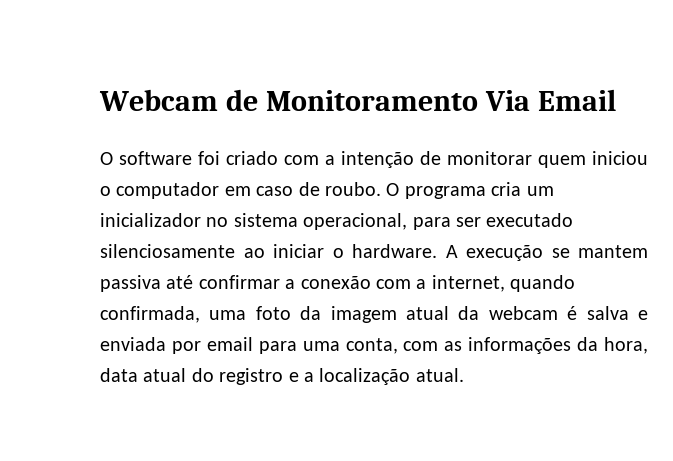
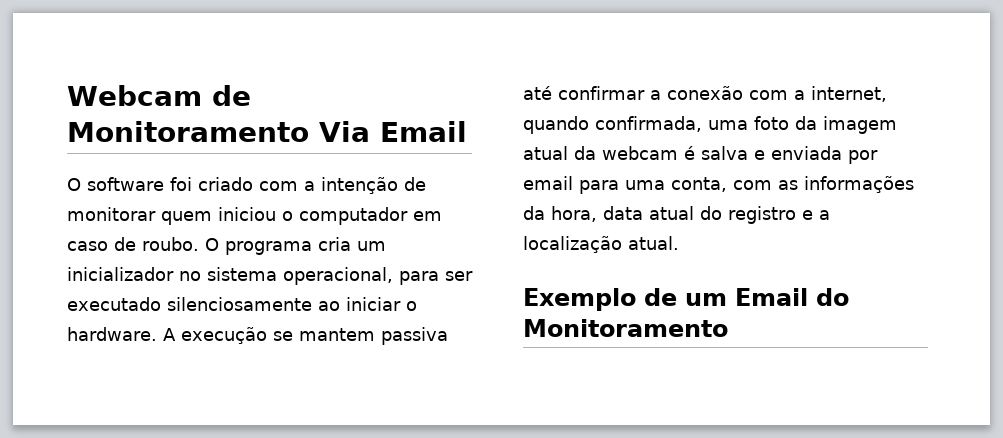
(464, 375) none -> [523,288,849,311] [523,319,728,337] // Exemplo de um Email do Monitoramento

